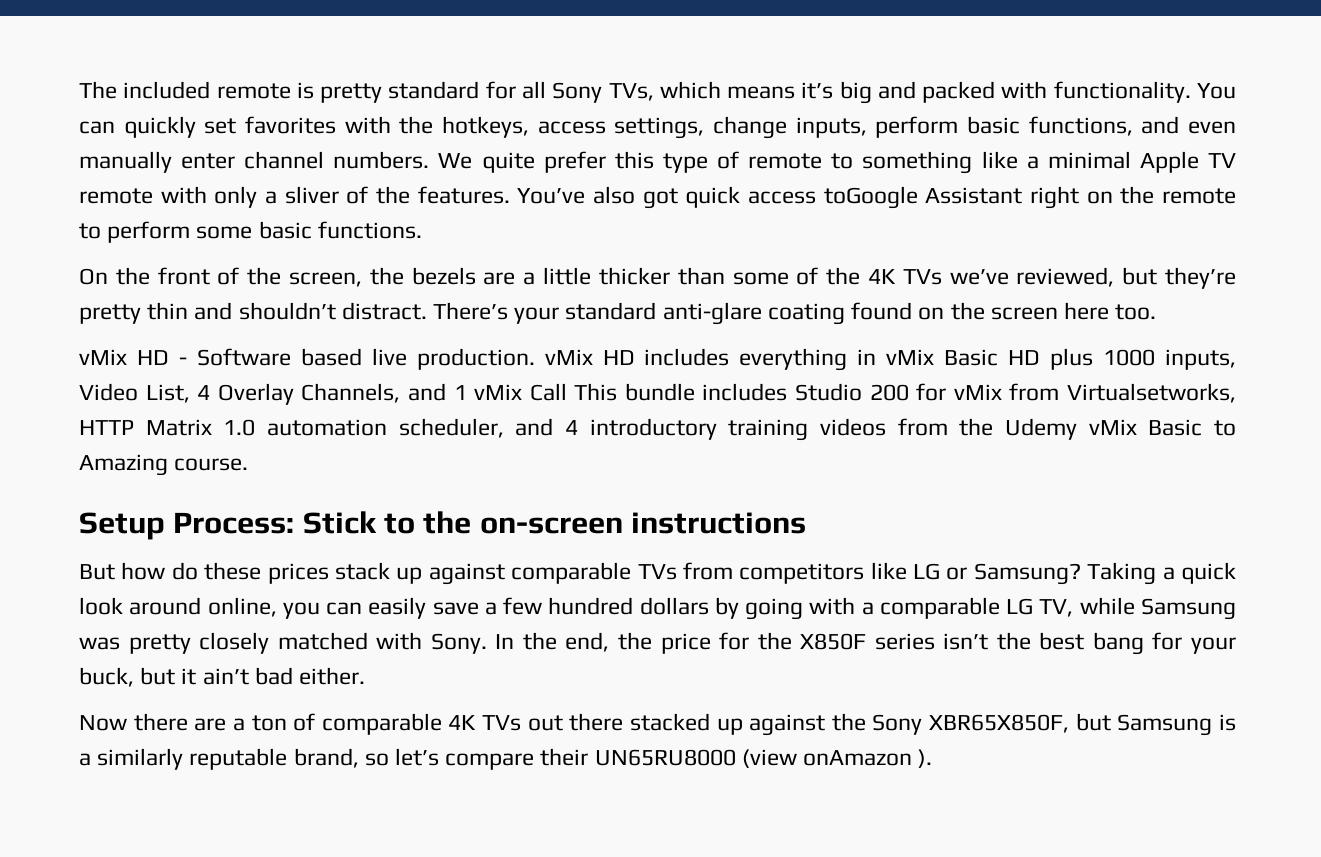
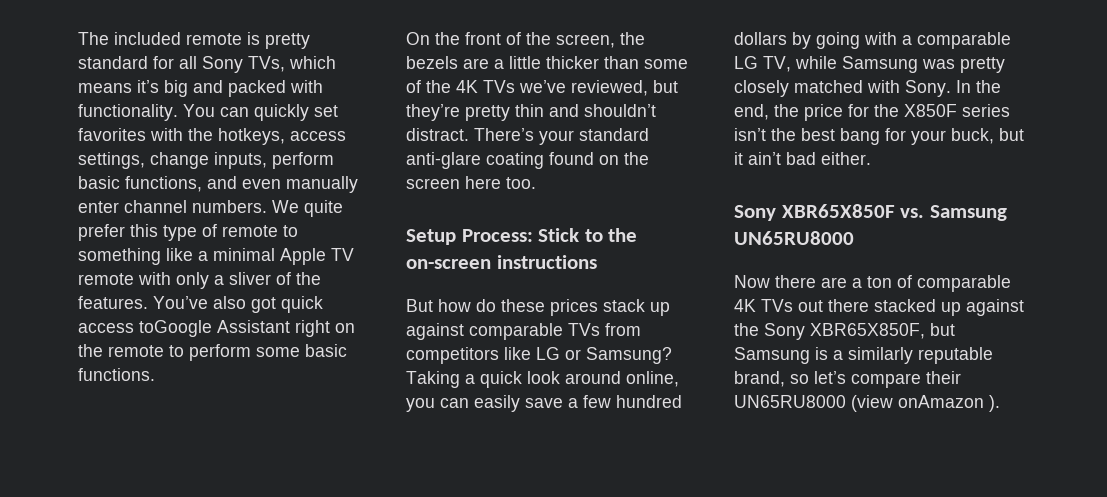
[79,348,1236,371] [79,383,1236,405] [79,418,1236,441] [79,454,249,476] // vMix HD - Software based live production. vMix HD includes everything in vMix Basic HD plus 1000 inputs, Video List, 4 Overlay Channels, and 1 vMix Call This bundle includes Studio 200 for vMix from Virtualsetworks, HTTP Matrix 1.0 automation scheduler, and 4 introductory training videos from the Udemy vMix Basic to Amazing course. -> (536, 183) none
(366, 676) none -> [734,204,1007,221] [734,231,854,245] // Sony XBR65X850F vs. Samsung UN65RU8000

